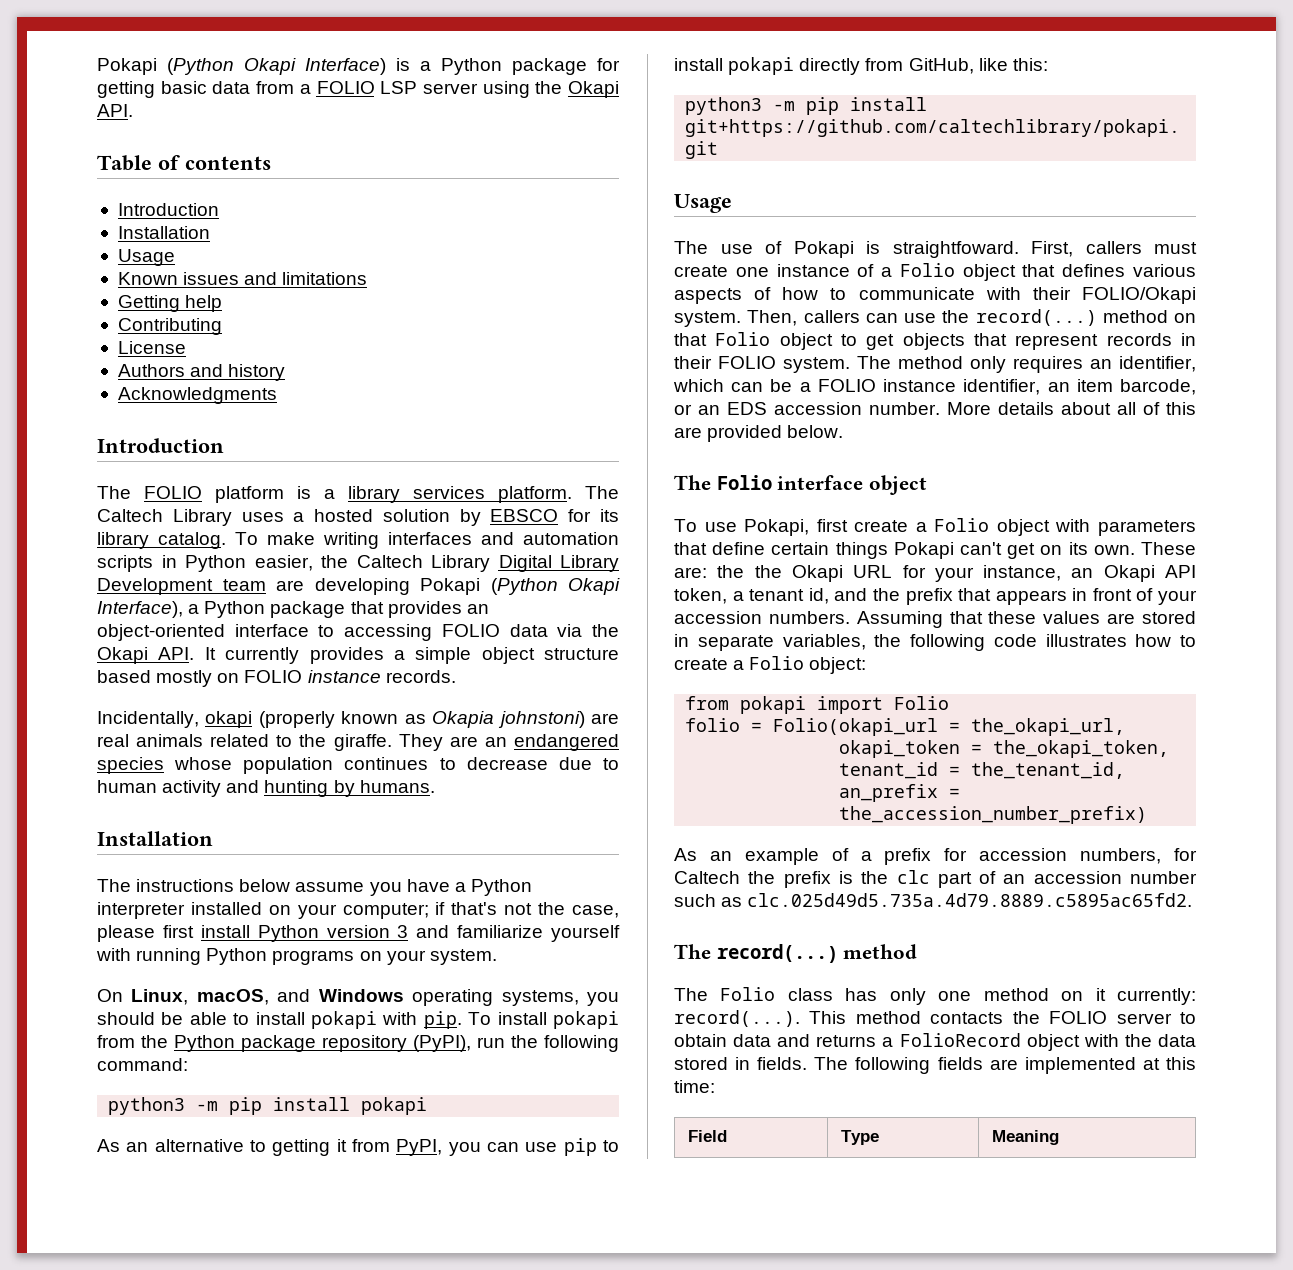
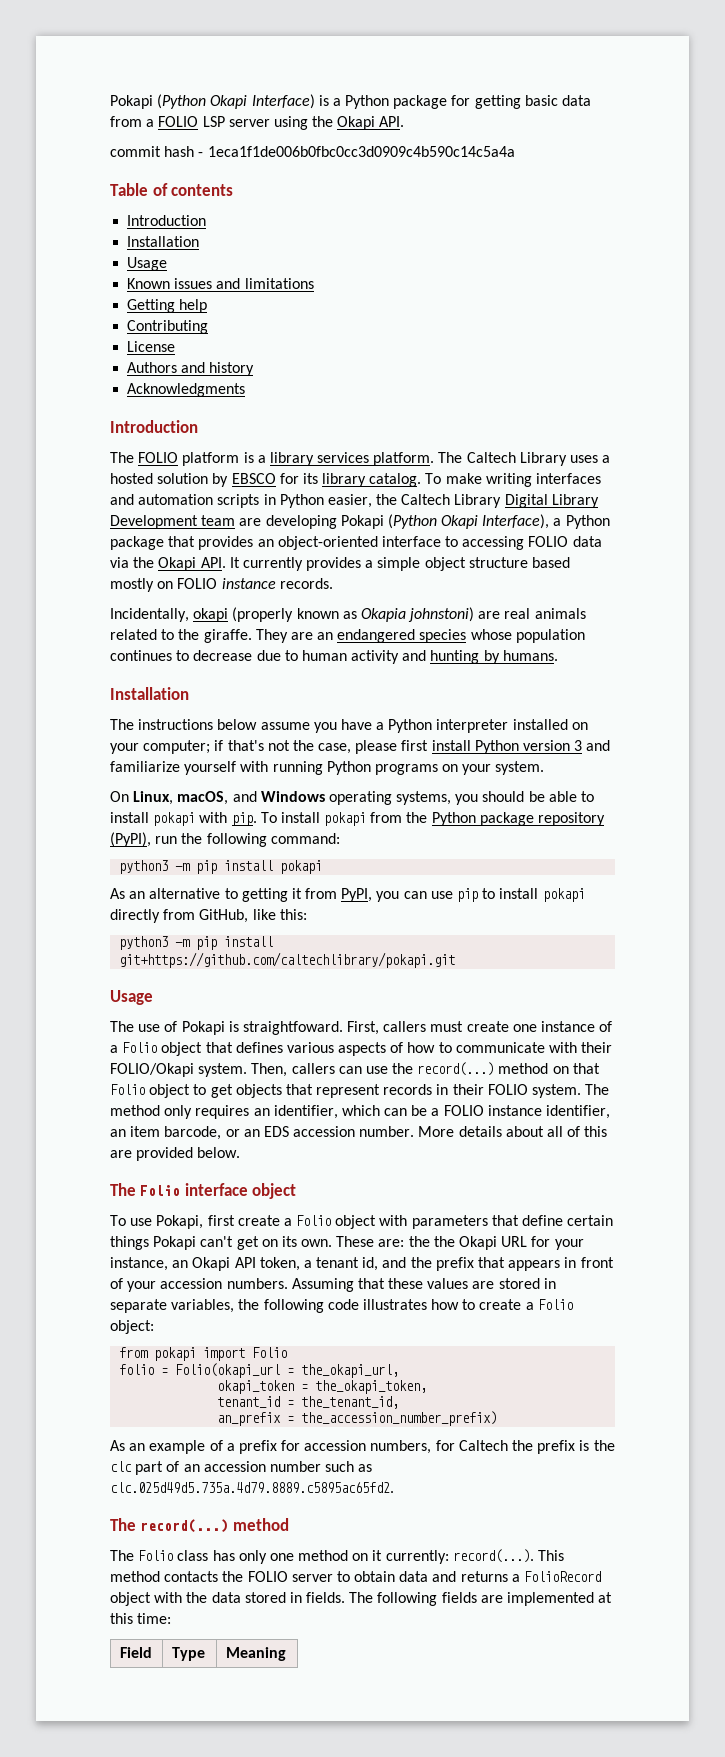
(133, 110) none -> [110,146,515,157] // commit hash - 1eca1f1de006b0fbc0cc3d0909c4b590c14c5a4a

